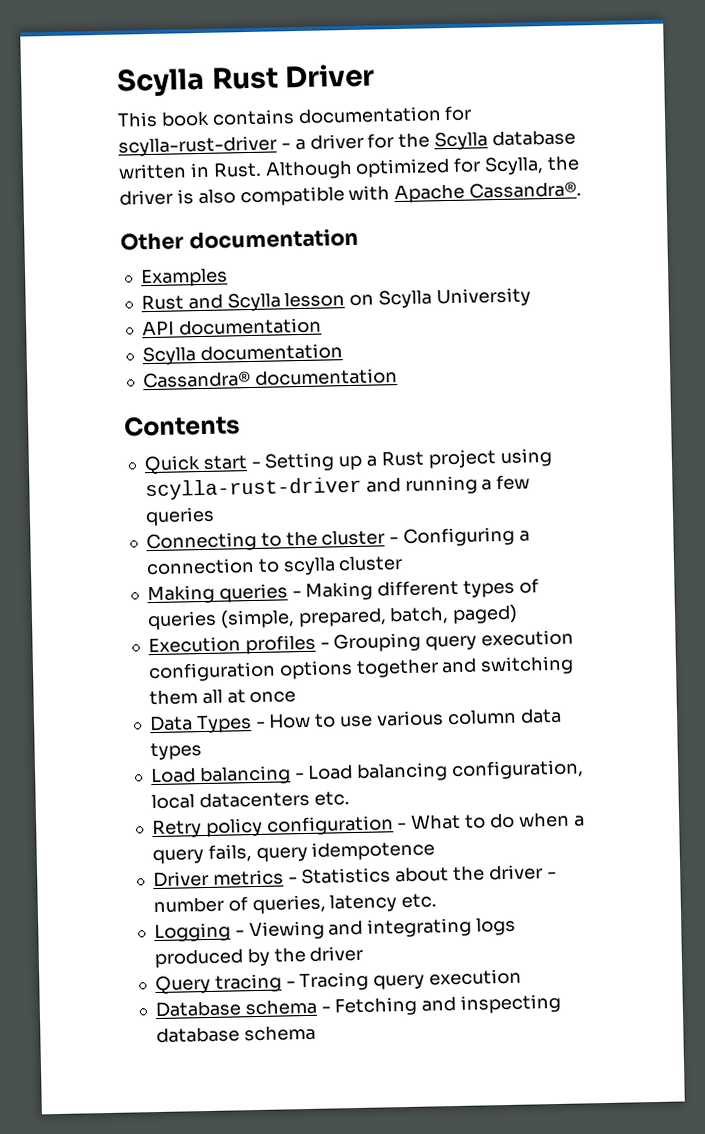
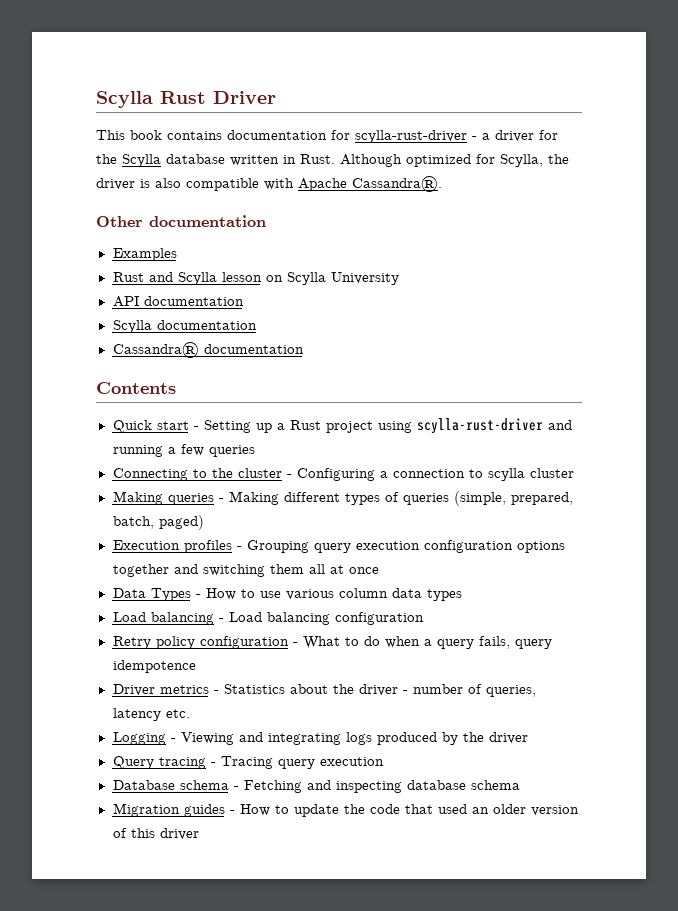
[451,759,585,781] [150,790,350,810] configuration, local datacenters etc. -> [334,612,424,625] configuration
(316, 1033) none -> [112,803,579,817] [112,828,199,840] // Migration guides - How to update the code that used an older version of this driver

